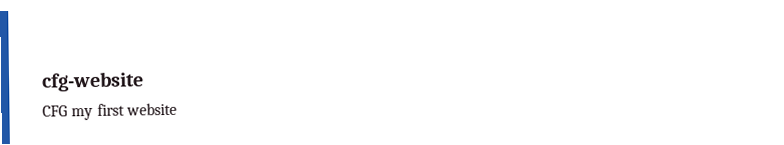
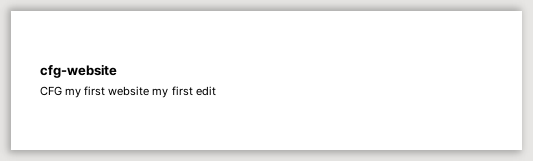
(177, 109) none -> [152,86,216,98] my first edit

